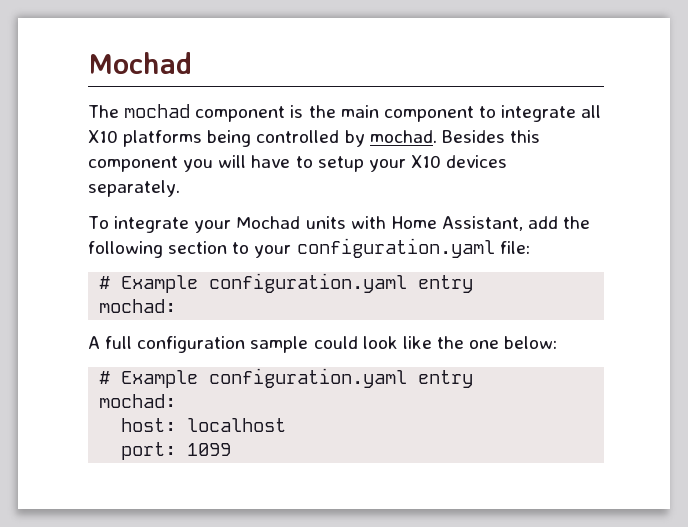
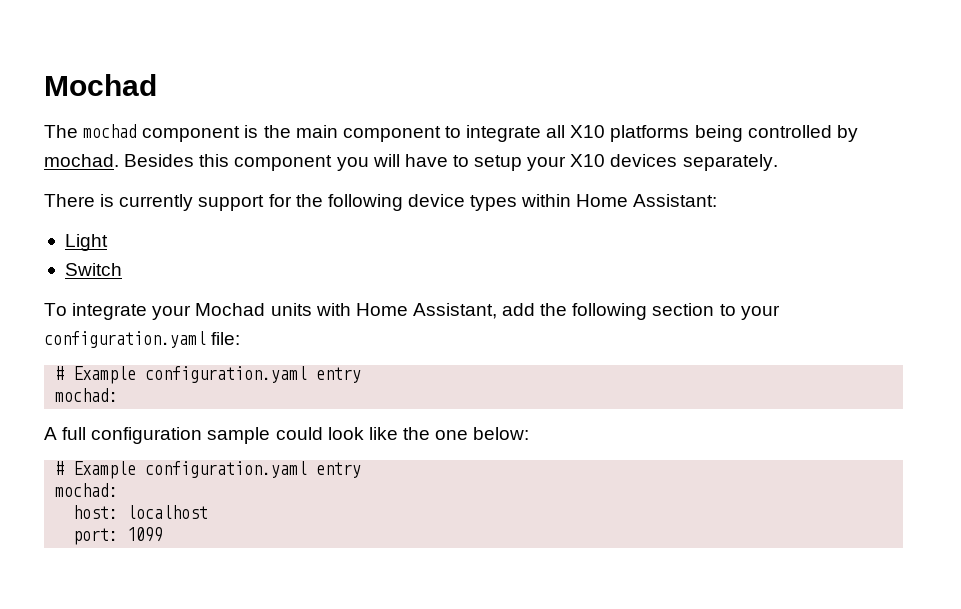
(180, 188) none -> [44,194,718,211] [64,234,108,251] [64,263,122,276] // There is currently support for the following device types within Home Assistant: // Light // Switch

